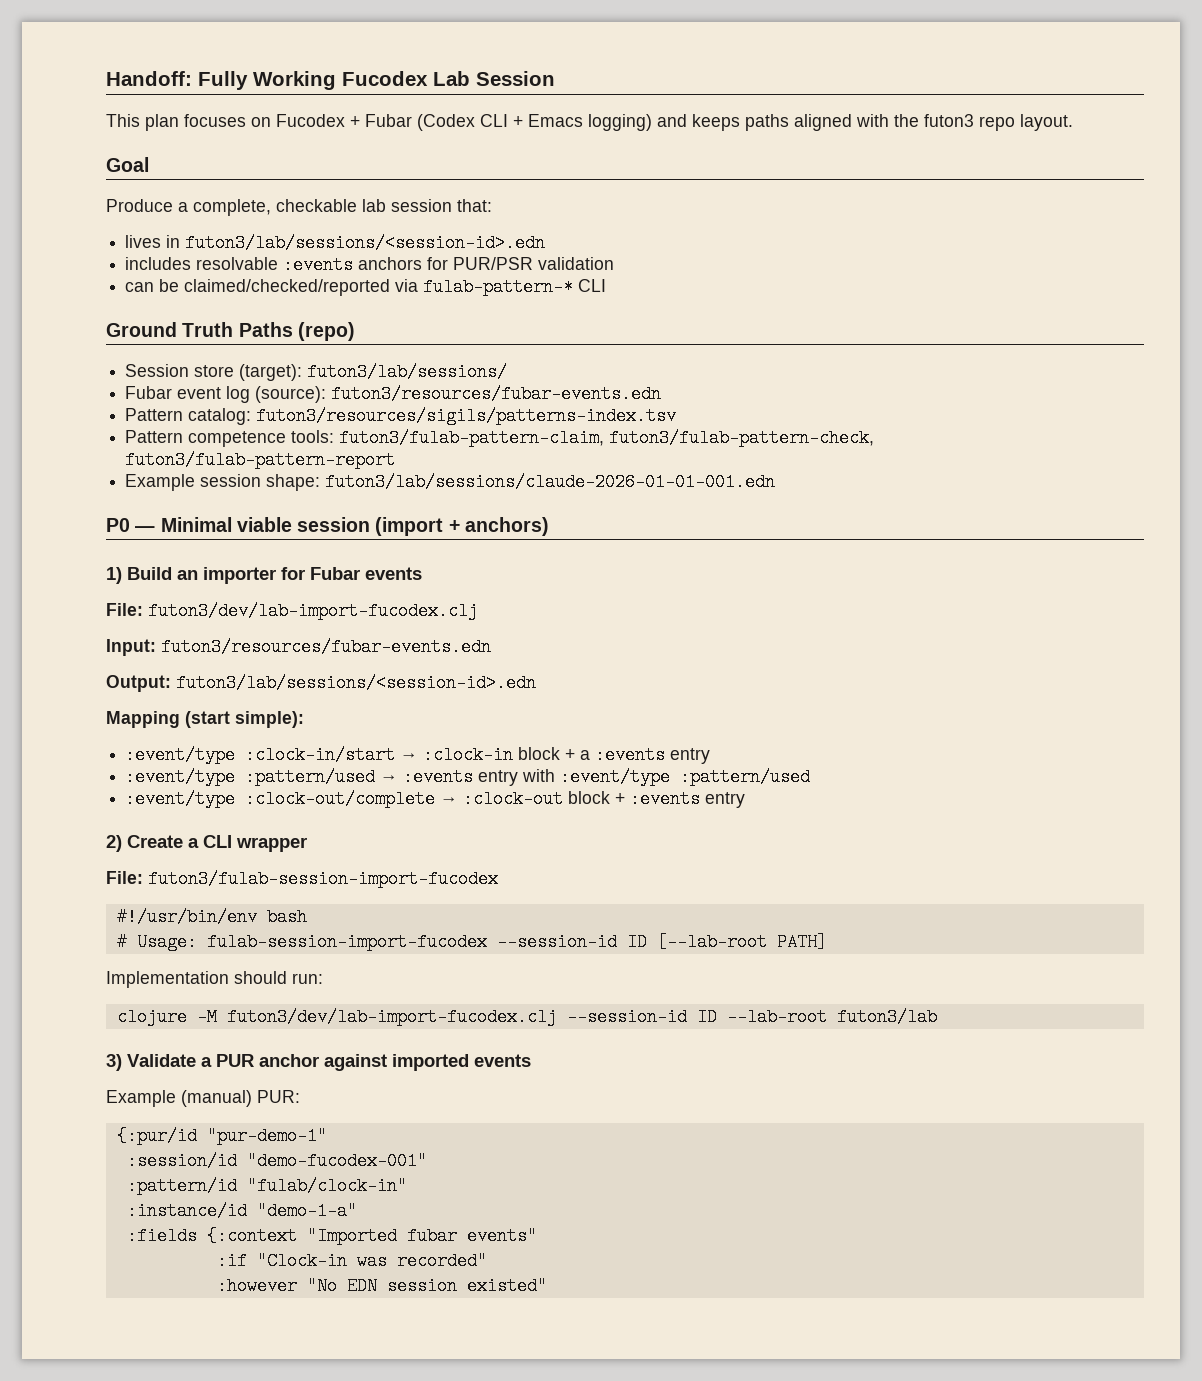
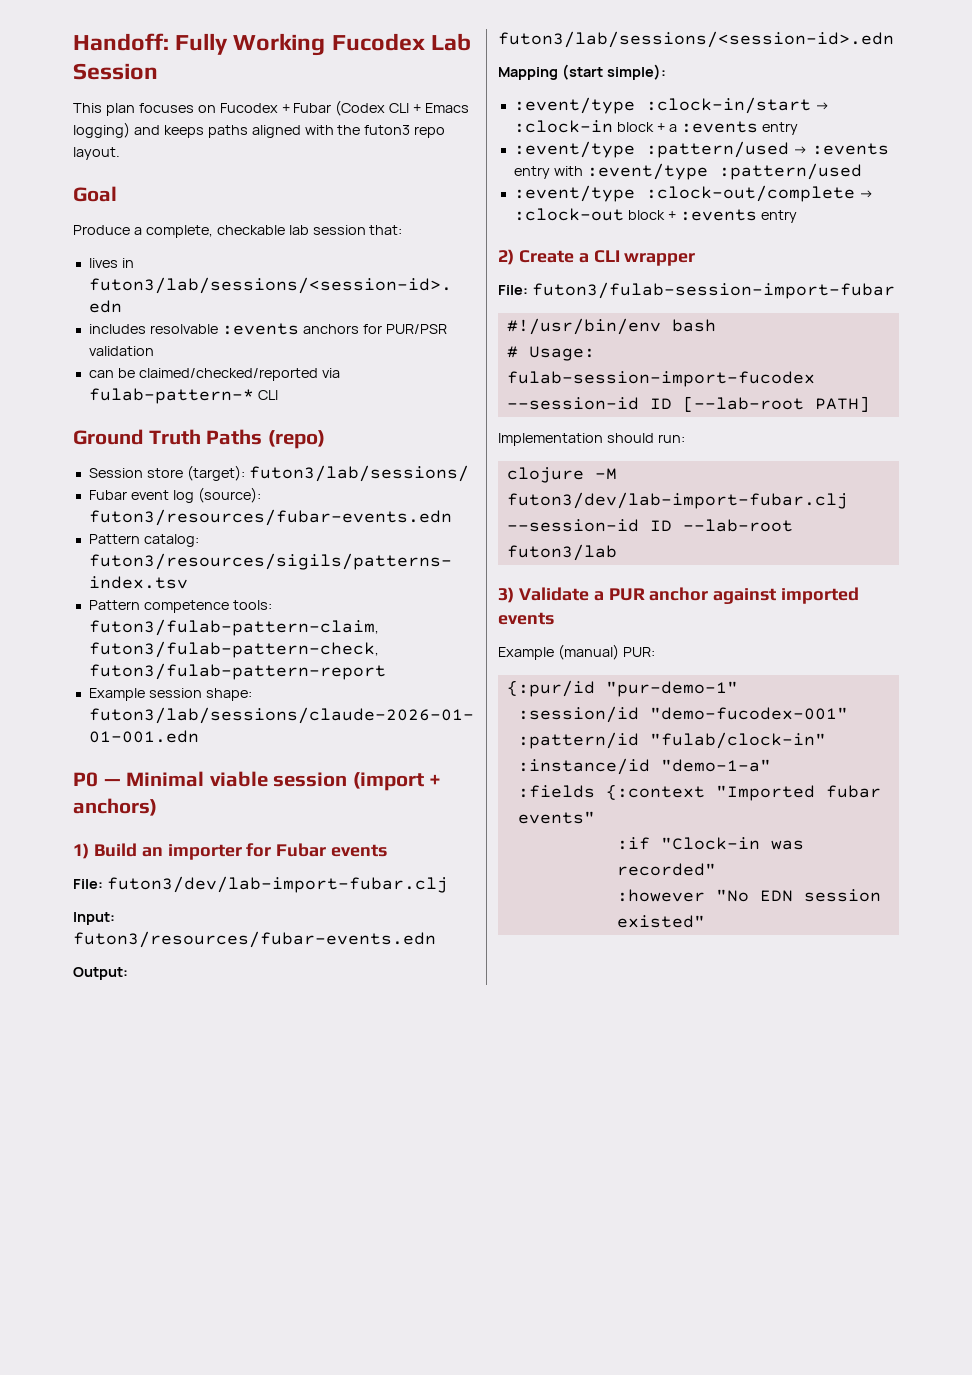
[148,602,478,620] futon3/dev/lab-import-fucodex.clj -> [106,876,448,893] futon3/dev/lab-import-fubar.clj
[148,870,498,888] futon3/fulab-session-import-fucodex -> [531,282,895,299] futon3/fulab-session-import-fubar
[226,1008,557,1026] futon3/dev/lab-import-fucodex.clj -> [506,492,848,509] futon3/dev/lab-import-fubar.clj

